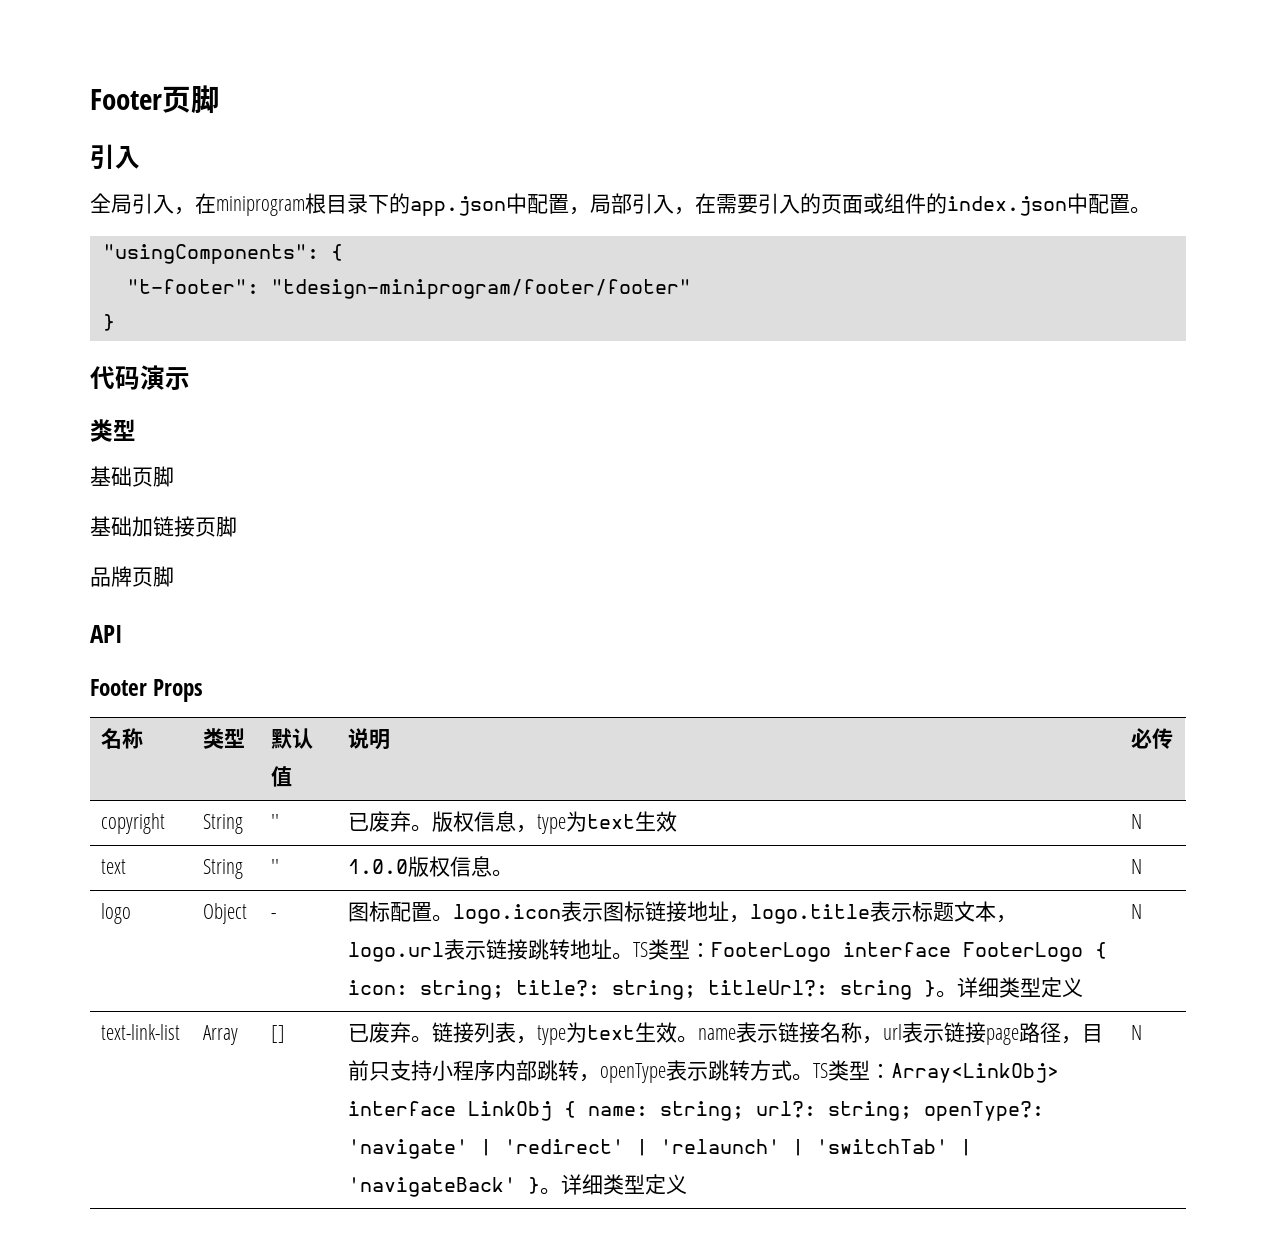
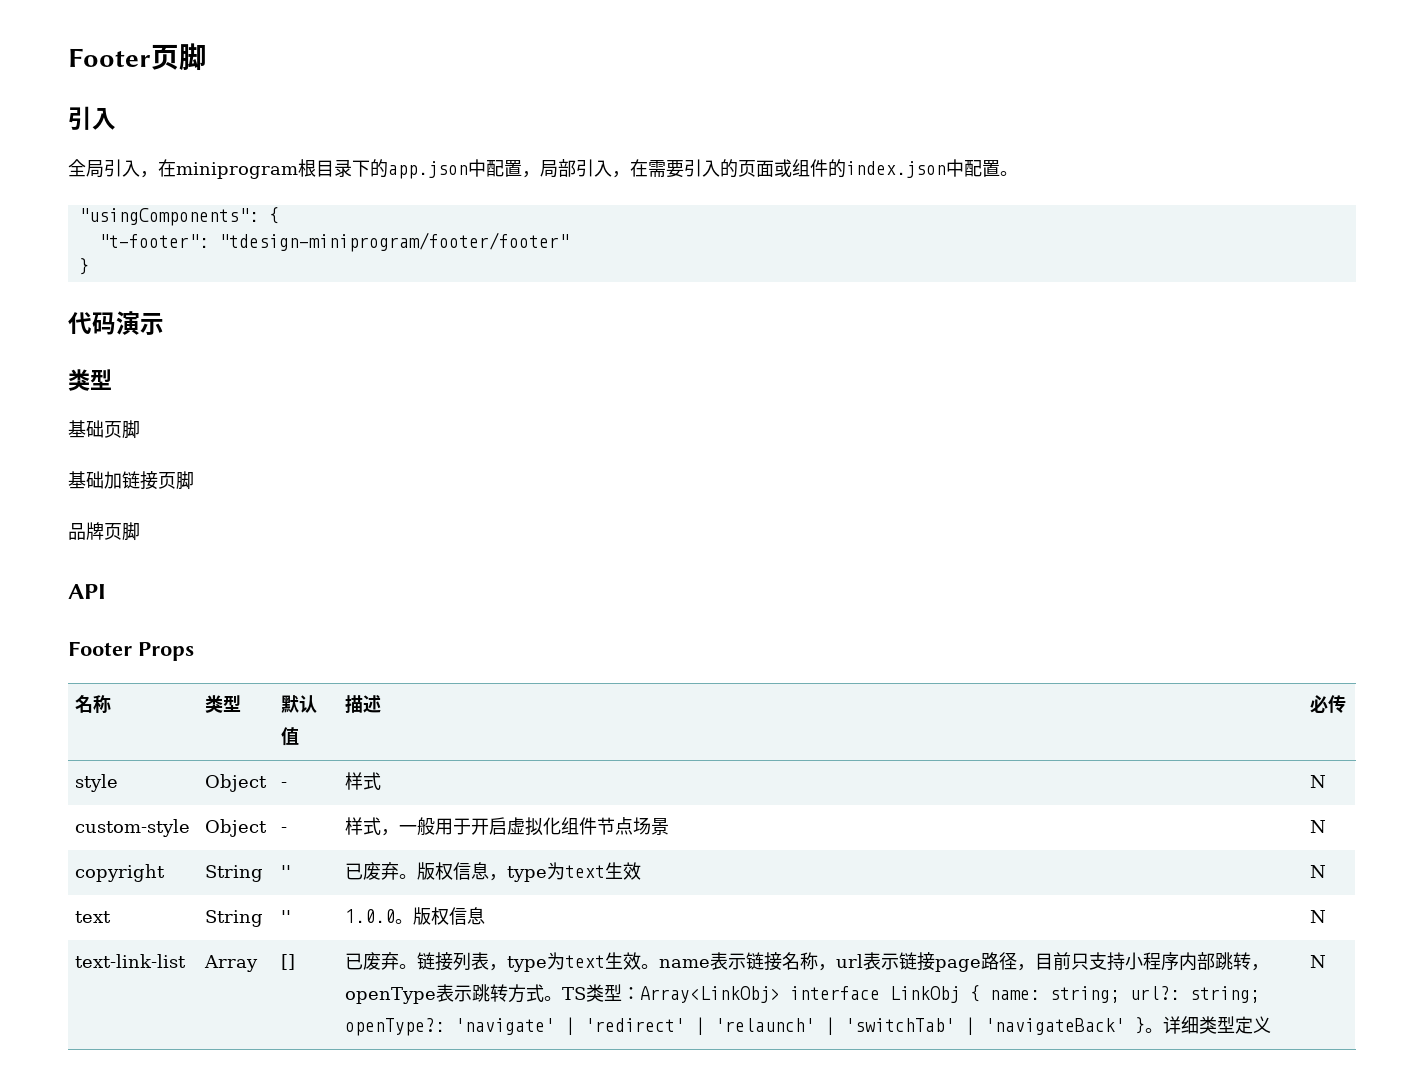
[348,728,391,750] 说明 -> [345,695,382,713] 描述
(1174, 738) none -> [75,774,119,792] [205,774,268,792] [281,782,288,788] [345,772,382,790] [1310,775,1327,788] [75,819,191,837] [205,819,268,837] [281,827,288,833] [345,817,670,836] [1310,820,1327,833] // style | Object | - | 样式 | N // custom-style | Object | - | 样式，一般用于开启虚拟化组件节点场景 | N
[408,856,514,877] [1131,859,1143,874] [101,903,132,924] [203,903,248,924] [271,913,277,919] [348,901,1018,924] [348,939,1108,962] [348,977,1084,1000] 版权信息。 | N // logo | Object | - | 图标配置。logo.icon表示图标链接地址，logo.title表示标题文本，logo.url表示链接跳转地址。TS类型：FooterLogo interface FooterLogo { icon: string; title?: string; titleUrl?: string }。详细类型定义 -> [395,907,486,925] 。版权信息

